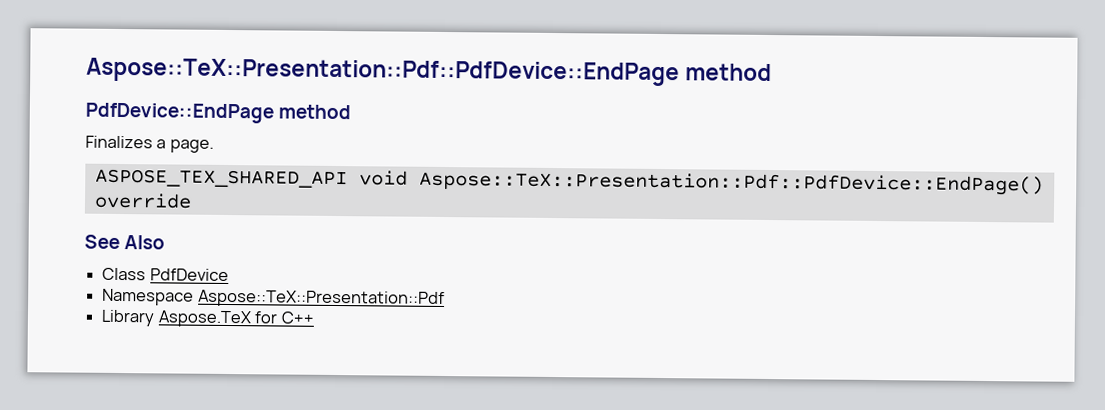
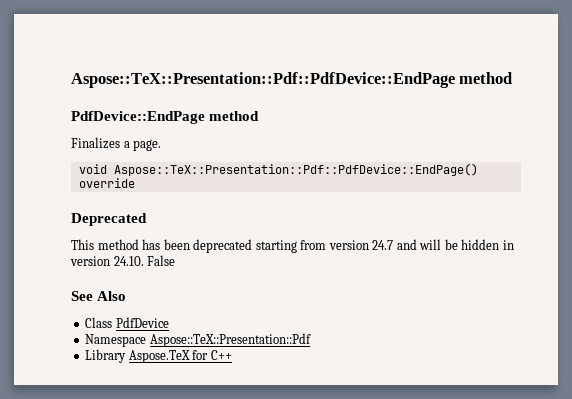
[94,168,348,189] ASPOSE_TEX_SHARED_API -> (162, 145) none
(192, 200) none -> [71,213,147,226] [71,239,514,253] [70,255,176,266] // Deprecated // This method has been deprecated starting from version 24.7 and will be hidden in version 24.10. False

